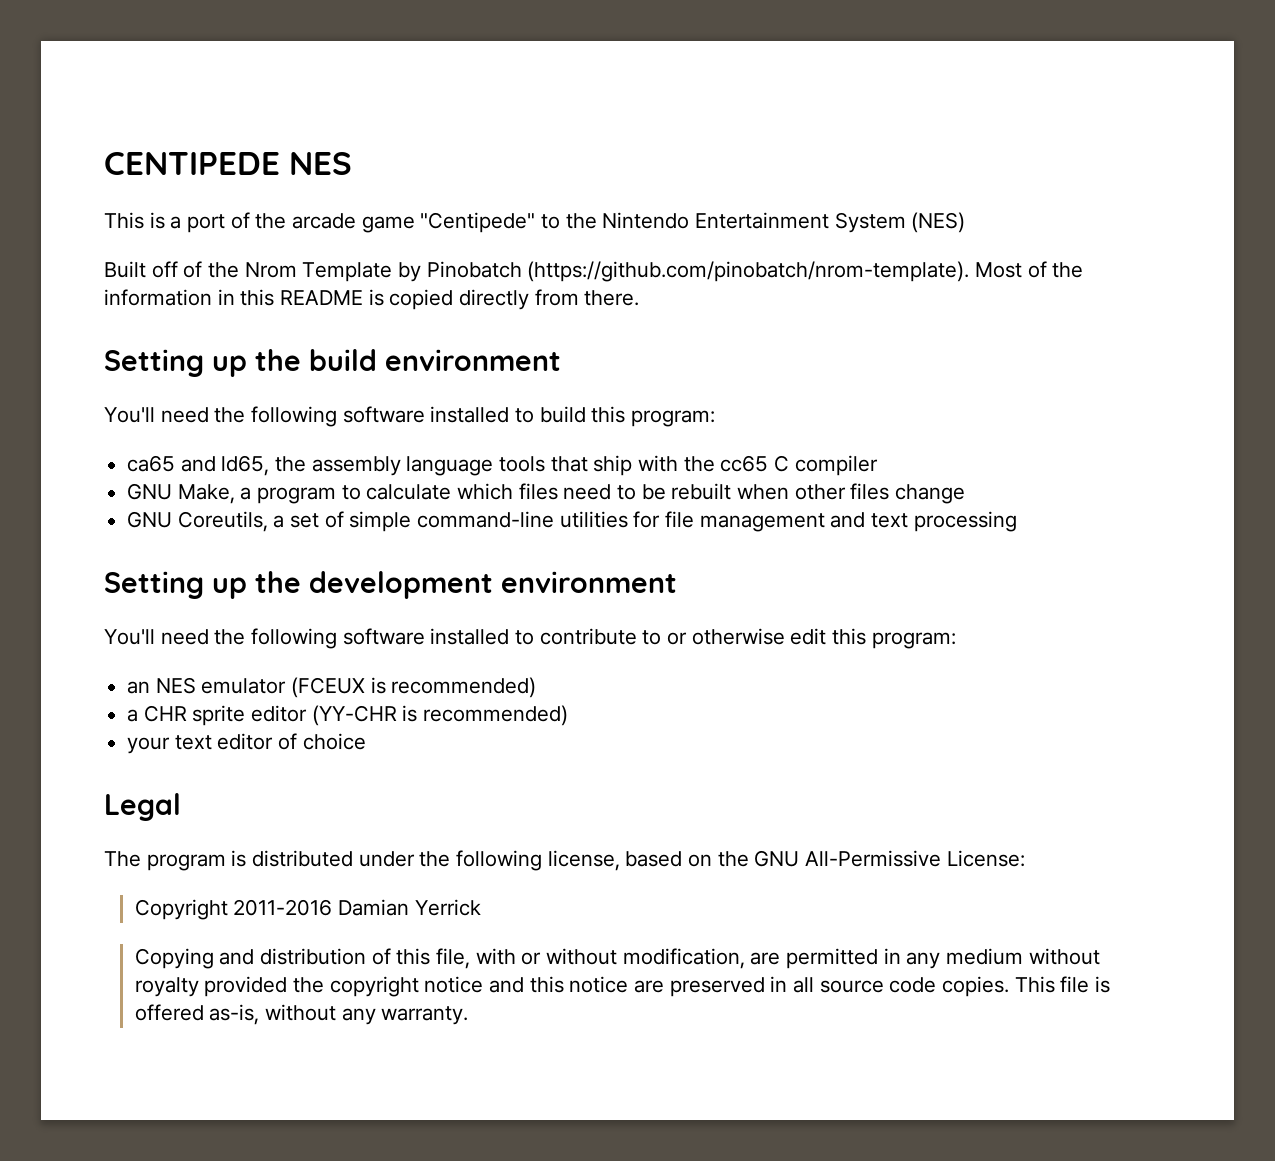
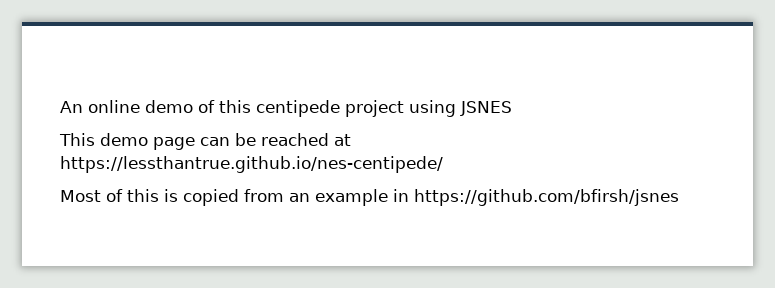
[104,152,352,175] [104,212,966,233] [104,261,1084,282] [104,289,640,310] [104,349,561,377] [104,406,716,427] [127,455,878,476] [127,483,966,504] [127,511,1017,532] [104,571,677,599] [104,628,956,649] [127,677,537,698] [127,705,569,726] [127,733,366,754] [104,793,181,821] [104,850,1025,871] [134,899,481,920] [134,948,1100,969] [134,976,1111,997] [134,1004,469,1025] CENTIPEDE NES // This is a port of the arcade game "Centipede" to the Nintendo Entertainment System (NES) // Built off of the Nrom Template by Pinobatch (https://github.com/pinobatch/nrom-template). Most of the information in this README is copied directly from there. // Setting up the build environment // You'll need the following software installed to build this program: // ca65 and ld65, the assembly language tools that ship with the cc65 C compiler // GNU Make, a program to calculate which files need to be rebuilt when other files change // GNU Coreutils, a set of simple command-line utilities for file management and text processing // Setting up the development environment // You'll need the following software installed to contribute to or otherwise edit this program: // an NES emulator (FCEUX is recommended) // a CHR sprite editor (YY-CHR is recommended) // your text editor of choice // Legal // The program is distributed under the following license, based on the GNU All-Permissive License: // Copyright 2011-2016 Damian Yerrick // Copying and distribution of this file, with or without modification, are permitted in any medium without royalty provided the copyright notice and this notice are preserved in all source code copies. This file is offered as-is, without any warranty. -> [60,100,512,117] [59,133,351,150] [60,156,443,173] [60,189,679,206] An online demo of this centipede project using JSNES // This demo page can be reached at https://lessthantrue.github.io/nes-centipede/ // Most of this is copied from an example in https://github.com/bfirsh/jsnes

